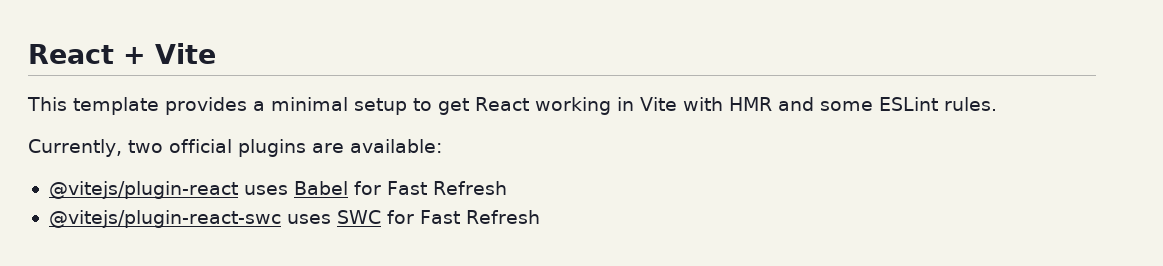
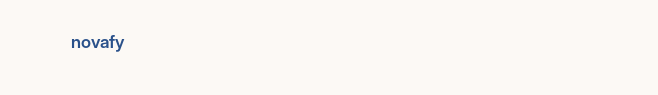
[28,43,216,64] [27,97,997,115] [28,139,442,157] [48,181,507,199] [48,210,540,228] React + Vite // This template provides a minimal setup to get React working in Vite with HMR and some ESLint rules. // Currently, two official plugins are available: // @vitejs/plugin-react uses Babel for Fast Refresh // @vitejs/plugin-react-swc uses SWC for Fast Refresh -> [71,35,125,52] novafy

